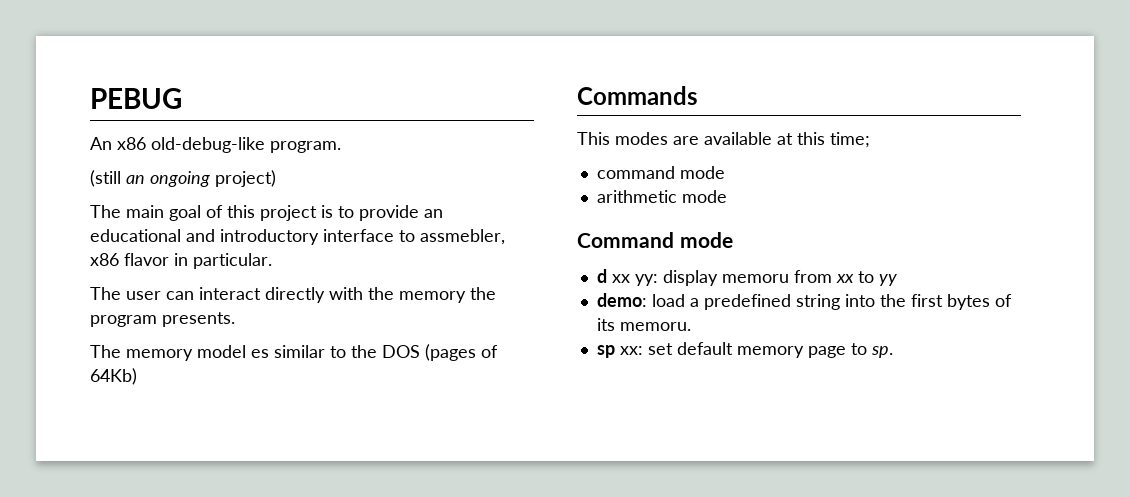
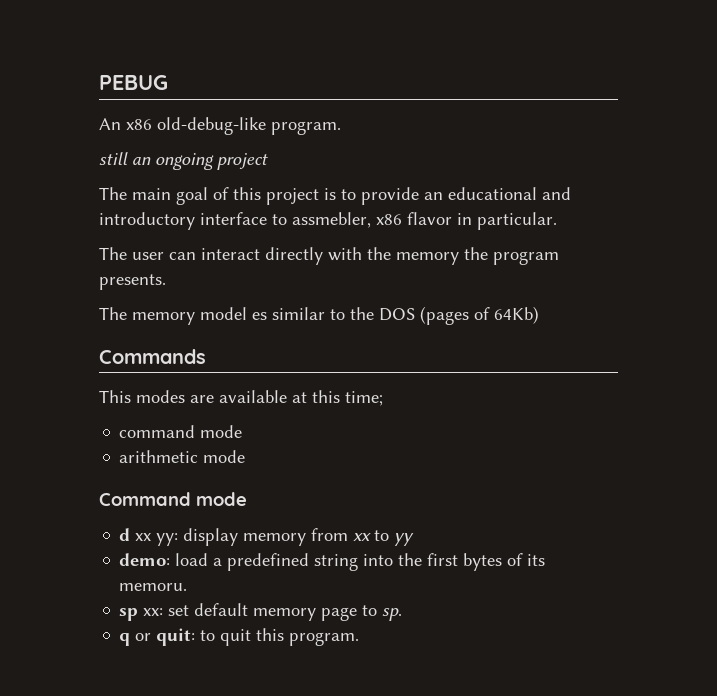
[90,170,121,187] (still -> [99,152,128,165] still
[215,170,276,187] project) -> [217,153,268,170] project
[721,274,789,283] memoru -> [243,533,307,546] memory
(893, 352) none -> [119,628,360,646] // q or quit: to quit this program.

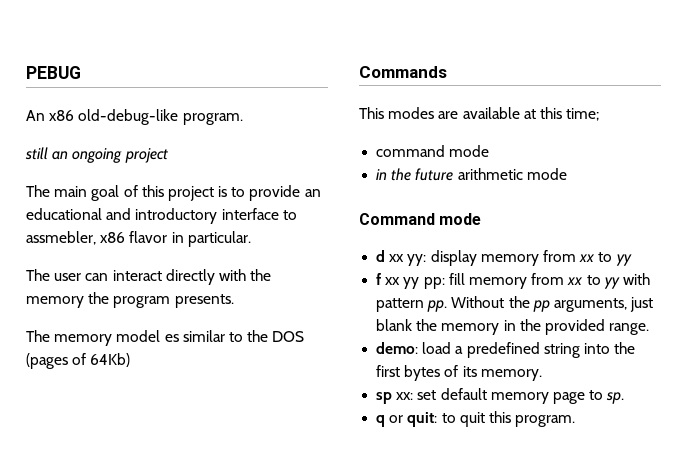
(243, 431) none -> [376,168,454,181] in the future
(415, 539) none -> [376,273,650,289] [376,296,654,312] [376,319,650,335] // f xx yy pp: fill memory from xx to yy with pattern pp. Without the pp arguments, just blank the memory in the provided range.
[119,583,188,591] memoru. -> [480,369,542,381] memory.

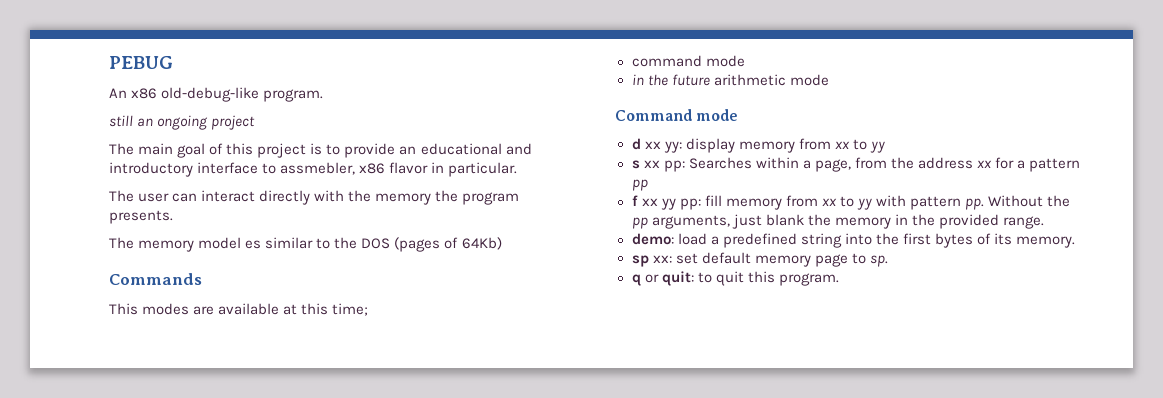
(632, 260) none -> [631,157,1081,172] [631,179,648,191] // s xx pp: Searches within a page, from the address xx for a pattern pp

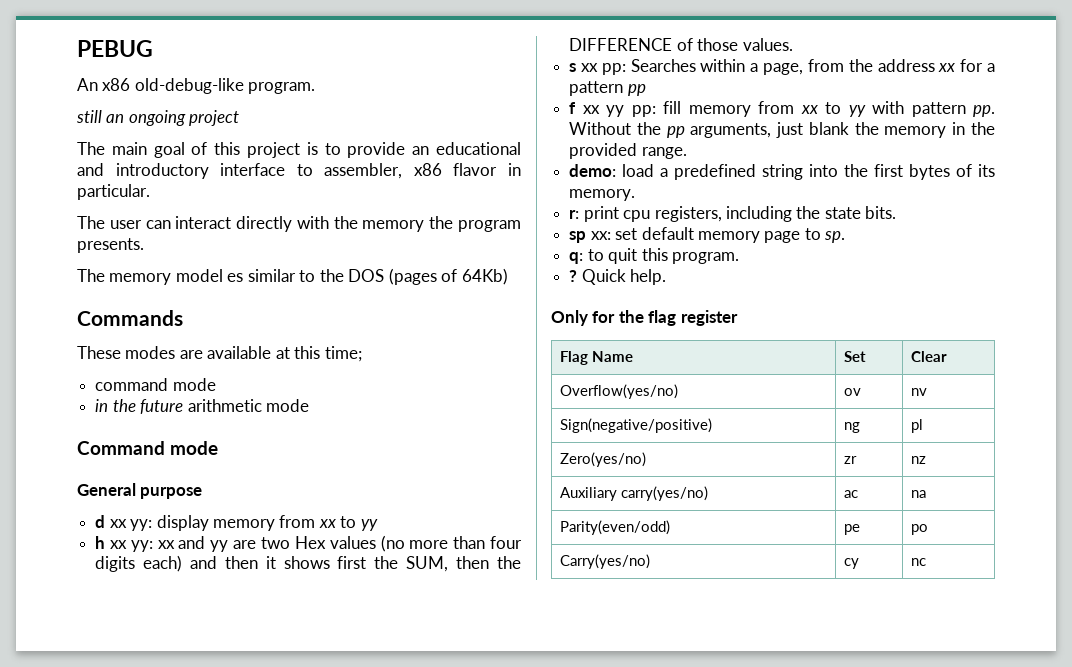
[280,162,356,175] assmebler, -> [324,163,403,179] assembler,
[109,303,138,315] This -> [77,346,121,359] These
(739, 115) none -> [77,483,203,499] // General purpose
(885, 147) none -> [95,535,523,552] [95,555,521,572] [569,38,793,51] // h xx yy: xx and yy are two Hex values (no more than four digits each) and then it shows first the SUM, then the DIFFERENCE of those values.
(1076, 242) none -> [569,206,897,222] // r: print cpu registers, including the state bits.
[631,271,694,286] q or quit: -> [569,252,584,264] q:
(839, 279) none -> [569,269,667,285] [551,310,738,326] [559,351,633,365] [843,351,866,362] [910,351,947,362] [559,384,678,399] [843,388,861,396] [910,388,927,396] [559,418,712,433] [843,422,860,433] [910,419,923,433] [559,452,646,467] [843,456,857,464] [910,456,926,464] [559,486,708,501] [843,490,858,498] [910,490,926,498] [559,520,670,535] [843,524,860,535] [910,524,928,535] [559,554,650,569] [843,558,859,569] [910,558,926,566] // ? Quick help. // Only for the flag register // Flag Name | Set | Clear // Overflow(yes/no) | ov | nv // Sign(negative/positive) | ng | pl // Zero(yes/no) | zr | nz // Auxiliary carry(yes/no) | ac | na // Parity(even/odd) | pe | po // Carry(yes/no) | cy | nc

